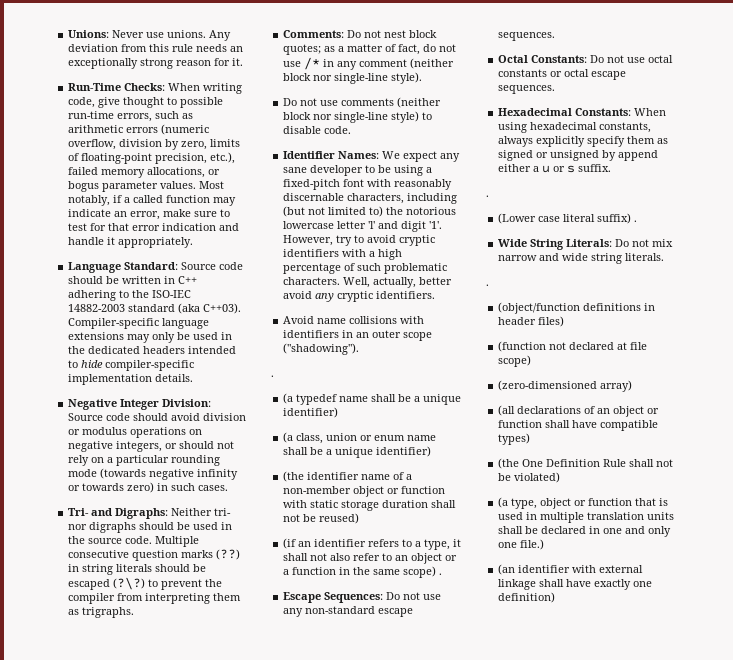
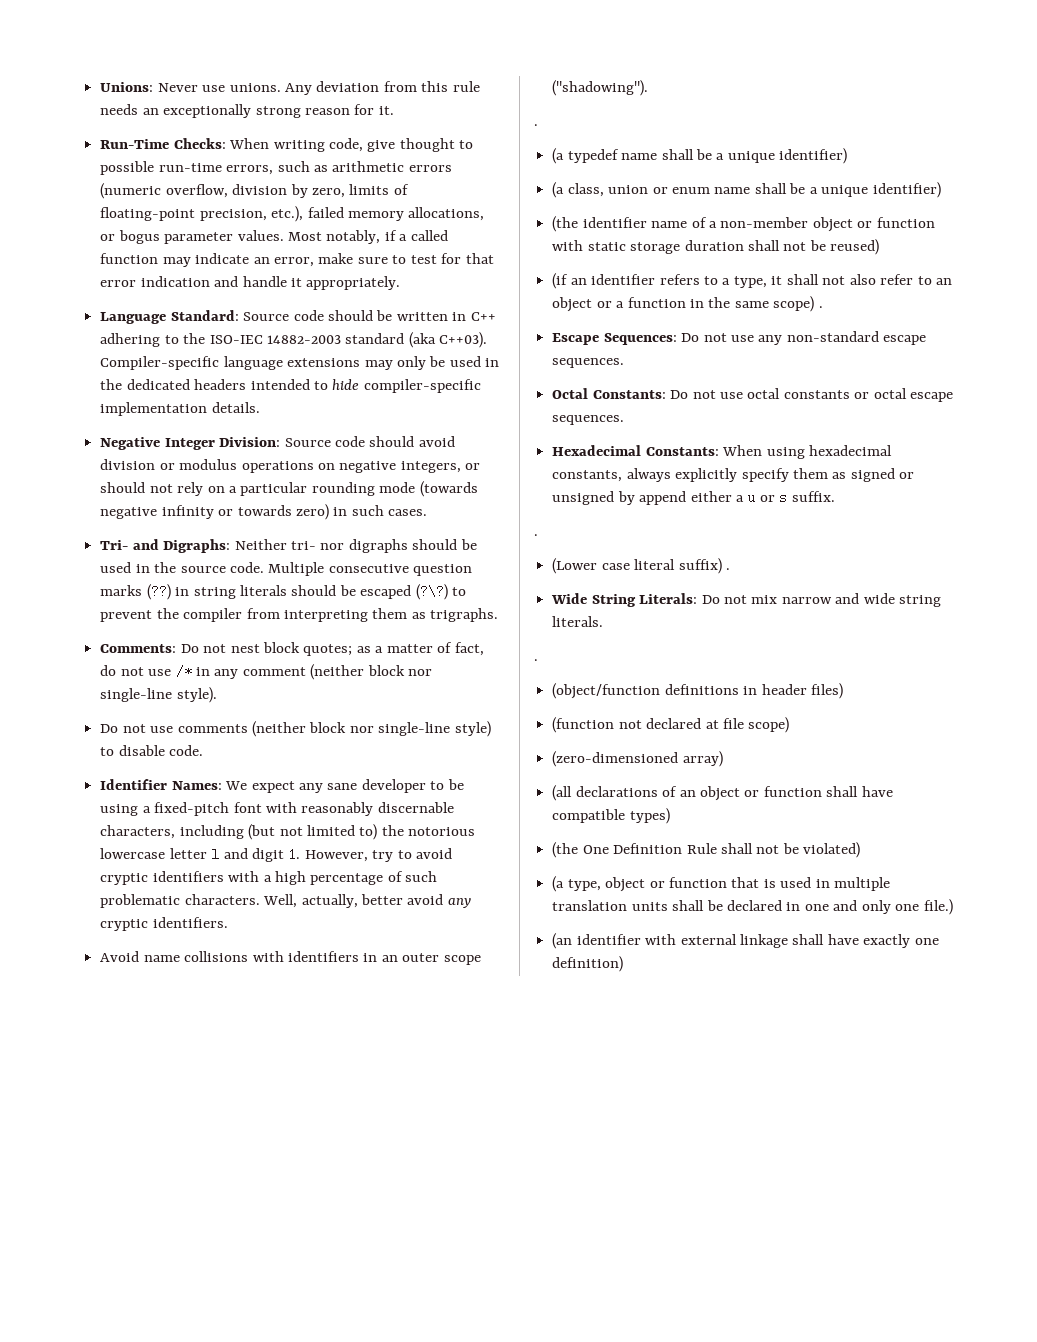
[368,221,376,229] 'l' -> [211,849,220,859] l
[429,221,443,229] '1'. -> [288,848,301,861] 1.

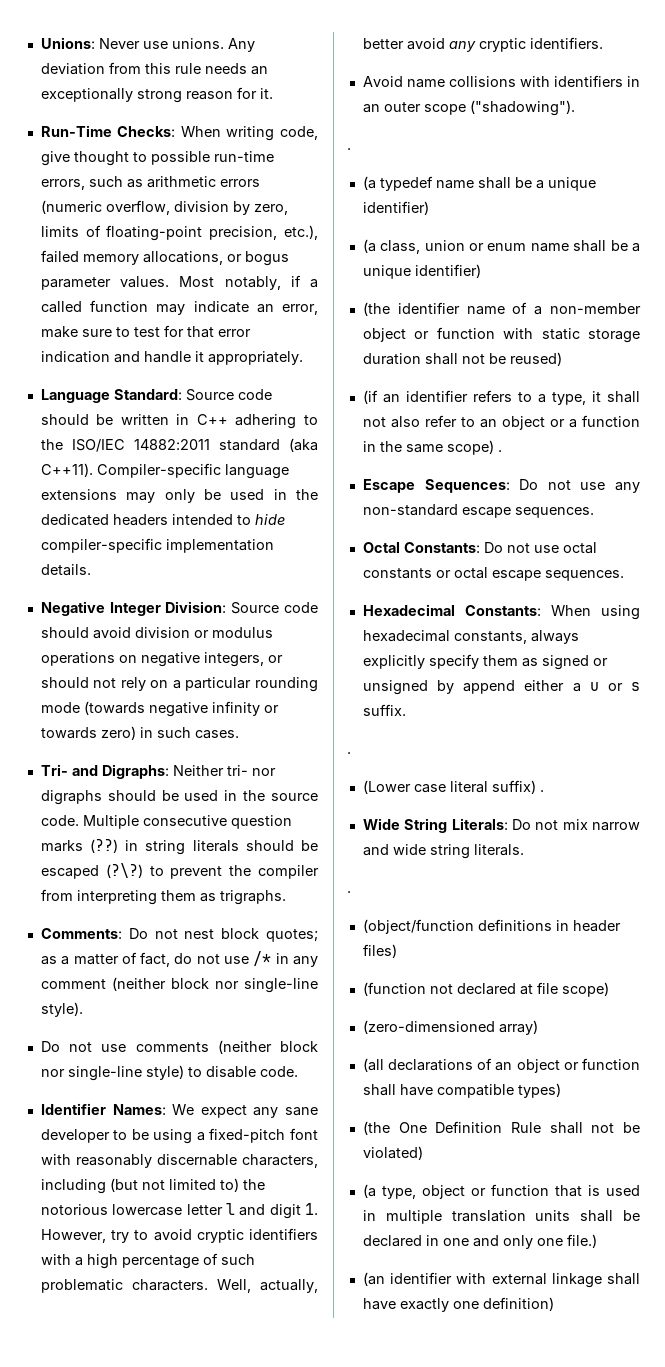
[209,335,341,344] ISO-IEC 14882-2003 -> [71,439,210,452] ISO/IEC 14882:2011
[439,332,488,348] C++03). -> [40,463,93,477] C++11).

